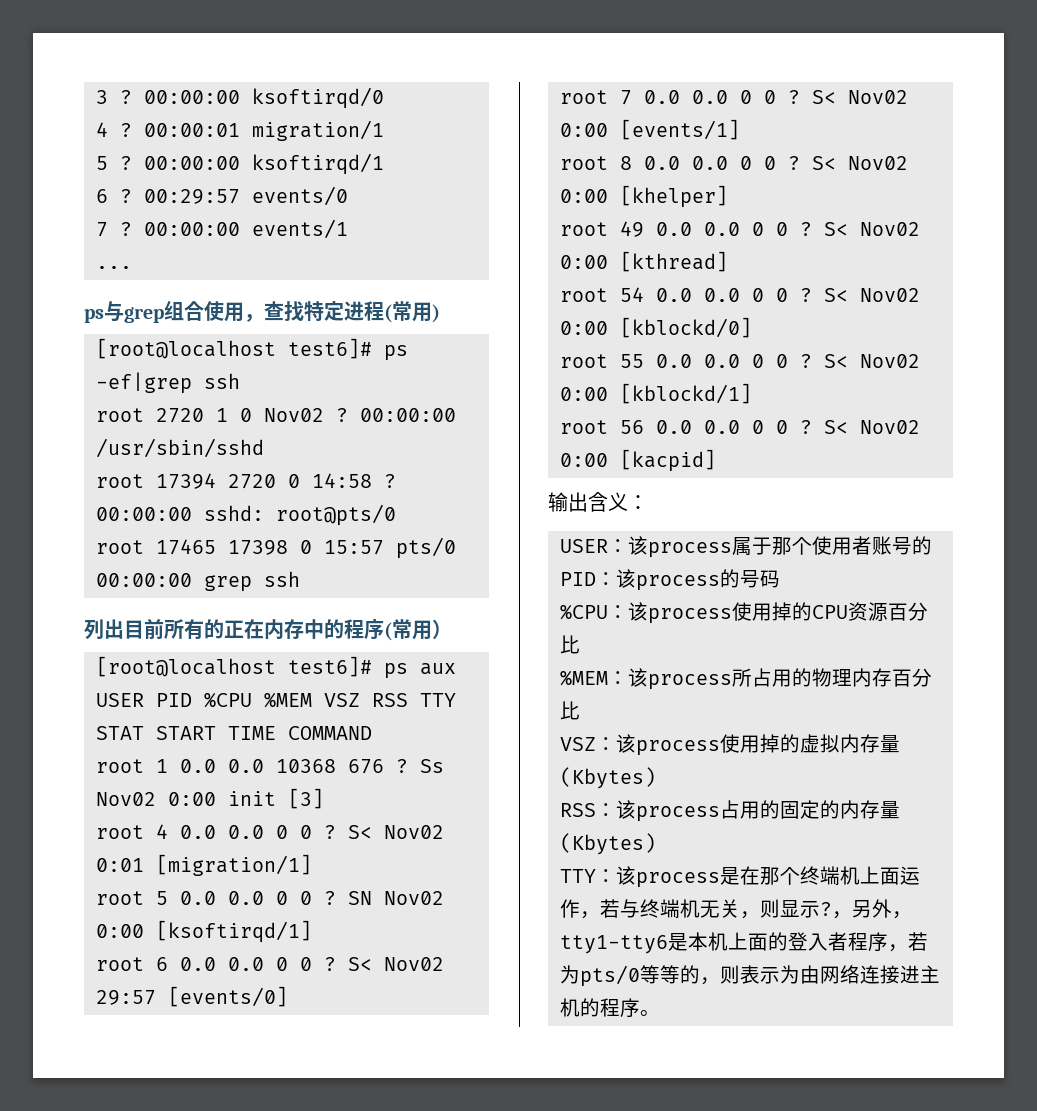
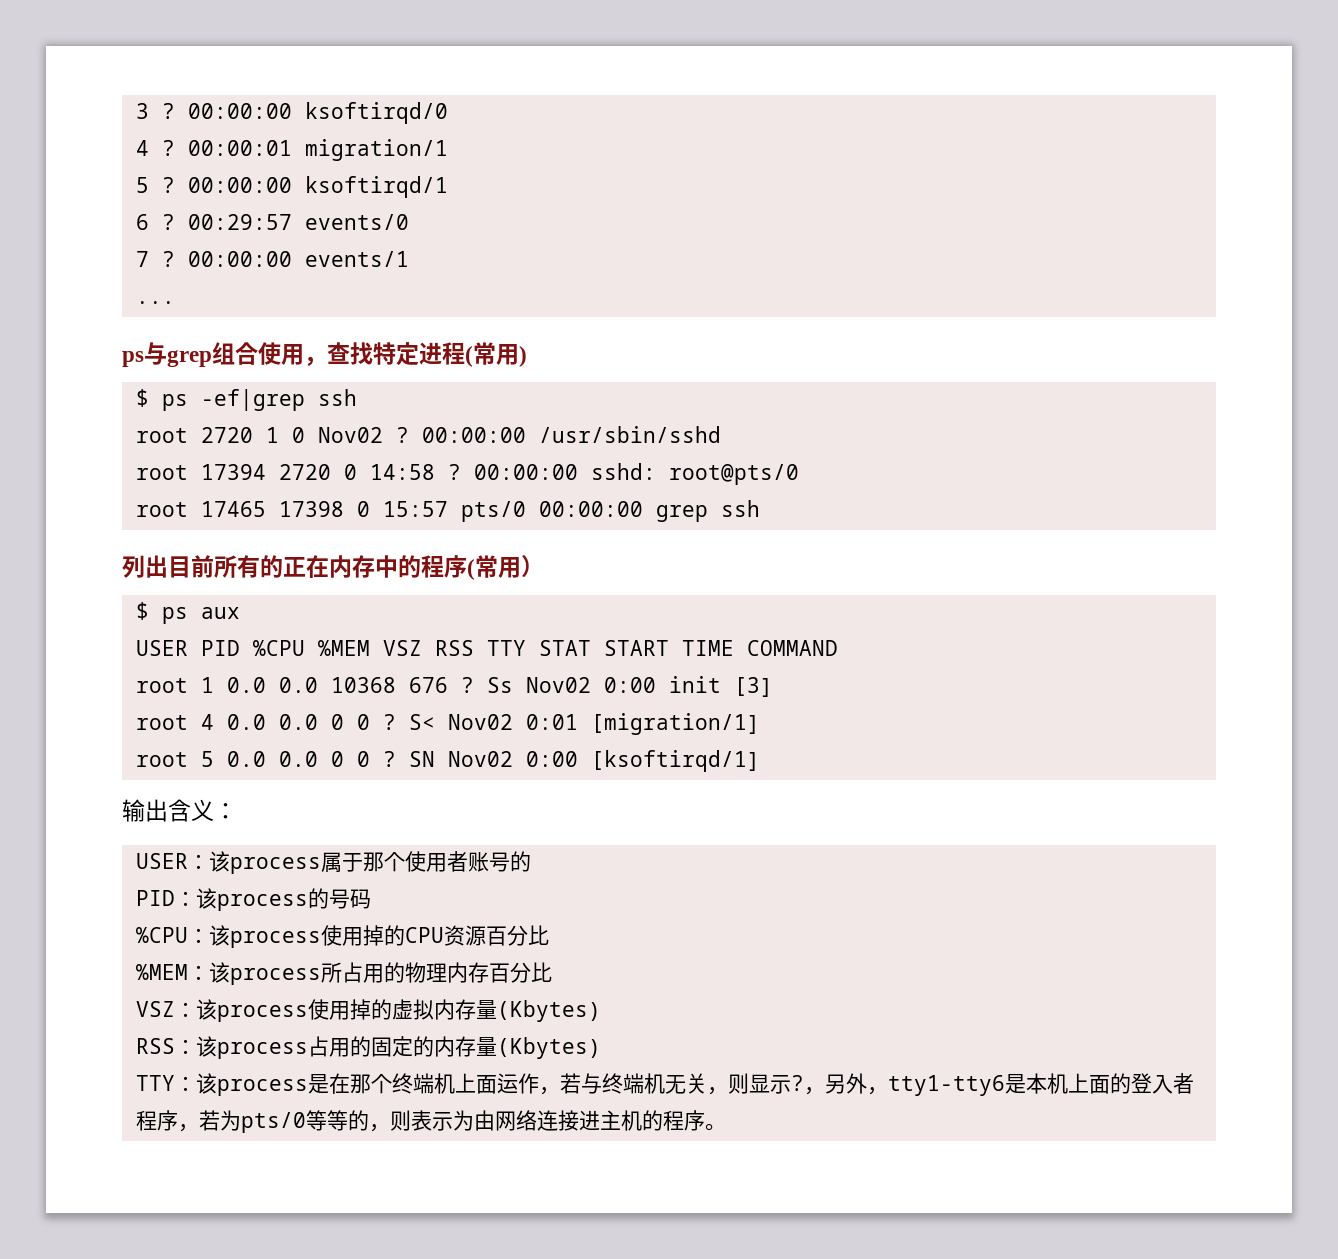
[96,338,372,359] [root@localhost test6]# -> [135,389,149,407] $
[96,656,372,677] [root@localhost test6]# -> [135,602,149,620] $
[96,957,444,971] [96,986,288,1007] [560,90,908,105] [560,119,740,140] [560,156,908,170] [560,185,728,208] [560,221,920,237] [560,251,728,272] [560,287,920,302] [560,317,752,338] [560,354,920,368] [560,383,752,404] [560,420,920,434] [560,449,716,472] // root 6 0.0 0.0 0 0 ? S< Nov02 29:57 [events/0] // root 7 0.0 0.0 0 0 ? S< Nov02 0:00 [events/1] // root 8 0.0 0.0 0 0 ? S< Nov02 0:00 [khelper] // root 49 0.0 0.0 0 0 ? S< Nov02 0:00 [kthread] // root 54 0.0 0.0 0 0 ? S< Nov02 0:00 [kblockd/0] // root 55 0.0 0.0 0 0 ? S< Nov02 0:00 [kblockd/1] // root 56 0.0 0.0 0 0 ? S< Nov02 0:00 [kacpid] -> (760, 761) none

